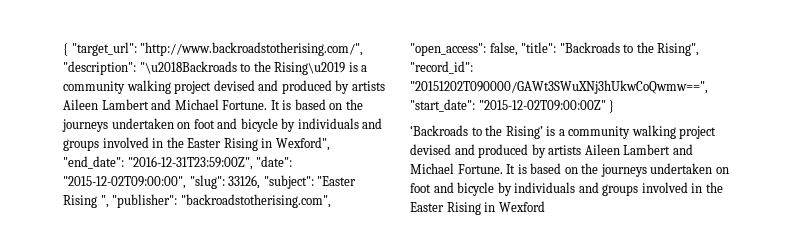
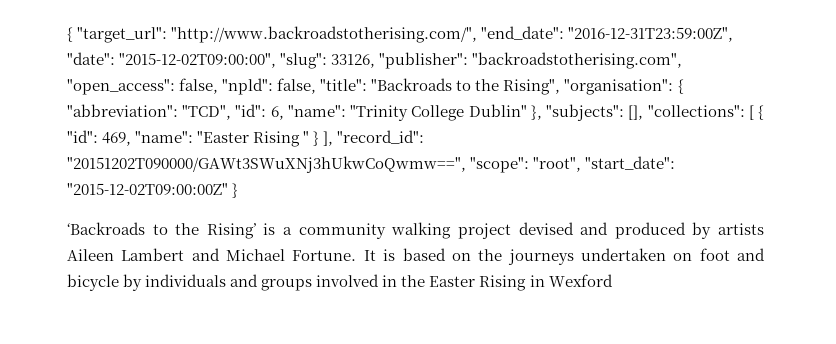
[63,61,368,75] [63,80,385,94] [63,99,363,110] [62,118,383,132] [63,137,330,151] "description": "\u2018Backroads to the Rising\u2019 is a community walking project devised and produced by artists Aileen Lambert and Michael Fortune. It is based on the journeys undertaken on foot and bicycle by individuals and groups involved in the Easter Rising in Wexford", -> (478, 34) none
[263,175,357,189] [63,195,109,208] "subject": "Easter Rising ", -> (376, 61) none
(518, 49) none -> [222,78,317,95] "npld": false,
[410,61,473,74] [410,80,708,94] "record_id": "20151202T090000/GAWt3SWuXNj3hUkwCoQwmw==", -> [564,79,684,95] [67,104,765,121] [67,130,425,147] [67,156,582,173] "organisation": { "abbreviation": "TCD", "id": 6, "name": "Trinity College Dublin" }, "subjects": [], "collections": [ { "id": 469, "name": "Easter Rising " } ], "record_id": "20151202T090000/GAWt3SWuXNj3hUkwCoQwmw==", "scope": "root",

